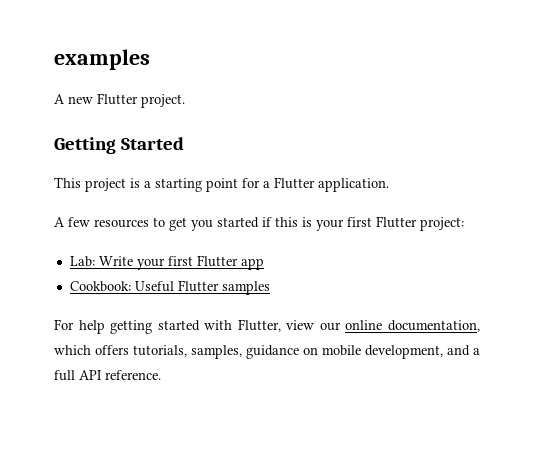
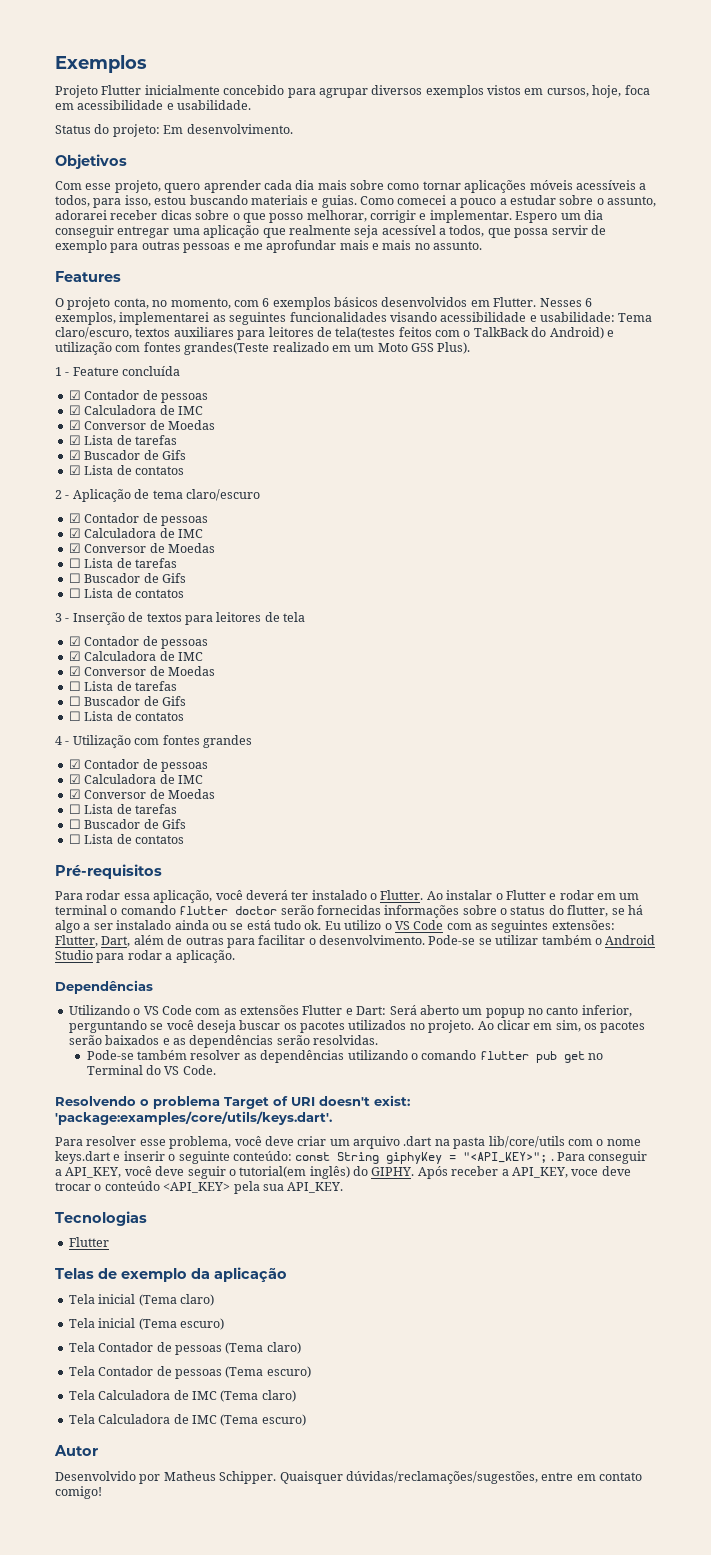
[54,49,150,70] [54,93,185,108] [54,137,184,154] [54,177,389,192] [54,216,464,231] [69,255,264,270] [69,280,270,295] [54,319,480,334] [54,345,480,359] [54,370,161,381] examples // A new Flutter project. // Getting Started // This project is a starting point for a Flutter application. // A few resources to get you started if this is your first Flutter project: // Lab: Write your first Flutter app // Cookbook: Useful Flutter samples // For help getting started with Flutter, view our online documentation, which offers tutorials, samples, guidance on mobile development, and a full API reference. -> [55,55,147,73] [55,85,650,98] [55,100,252,110] [55,124,293,137] [55,154,127,169] [55,180,647,193] [55,195,656,208] [55,210,603,223] [55,225,606,238] [55,240,483,253] [55,271,121,282] [55,297,592,310] [55,312,653,325] [55,327,614,340] [55,342,471,355] [55,366,181,376] [68,390,208,403] [68,405,203,415] [68,420,215,430] [68,435,177,445] [68,450,186,460] [68,465,184,475] [55,489,260,502] [68,513,208,526] [68,528,203,538] [68,543,215,553] [68,558,177,568] [68,573,186,583] [68,588,184,598] [55,612,305,625] [68,636,208,649] [68,651,203,661] [68,666,215,676] [68,681,177,691] [68,696,186,706] [68,711,184,721] [55,735,252,748] [68,759,208,772] [68,774,203,784] [68,789,215,799] [68,804,177,814] [68,819,186,829] [68,834,184,844] [55,864,162,879] [55,890,640,903] [55,905,643,918] [55,920,615,933] [55,935,656,948] [55,950,235,963] [55,980,153,994] [68,1005,632,1018] [68,1020,646,1033] [68,1035,378,1048] [86,1050,604,1063] [86,1065,216,1075] [55,1095,410,1109] [55,1111,332,1125] [55,1136,641,1149] [55,1151,648,1164] [55,1166,631,1179] [55,1181,344,1194] [55,1211,147,1226] [68,1237,109,1247] [55,1267,287,1283] [68,1294,214,1306] [68,1318,224,1330] [68,1342,301,1355] [68,1366,311,1379] [68,1390,296,1402] [68,1414,306,1426] [54,1445,98,1456] [55,1471,642,1484] [55,1486,102,1499] Exemplos // Projeto Flutter inicialmente concebido para agrupar diversos exemplos vistos em cursos, hoje, foca em acessibilidade e usabilidade. // Status do projeto: Em desenvolvimento. // Objetivos // Com esse projeto, quero aprender cada dia mais sobre como tornar aplicações móveis acessíveis a todos, para isso, estou buscando materiais e guias. Como comecei a pouco a estudar sobre o assunto, adorarei receber dicas sobre o que posso melhorar, corrigir e implementar. Espero um dia conseguir entregar uma aplicação que realmente seja acessível a todos, que possa servir de exemplo para outras pessoas e me aprofundar mais e mais no assunto. // Features // O projeto conta, no momento, com 6 exemplos básicos desenvolvidos em Flutter. Nesses 6 exemplos, implementarei as seguintes funcionalidades visando acessibilidade e usabilidade: Tema claro/escuro, textos auxiliares para leitores de tela(testes feitos com o TalkBack do Android) e utilização com fontes grandes(Teste realizado em um Moto G5S Plus). // 1 - Feature concluída // ☑ Contador de pessoas // ☑ Calculadora de IMC // ☑ Conversor de Moedas // ☑ Lista de tarefas // ☑ Buscador de Gifs // ☑ Lista de contatos // 2 - Aplicação de tema claro/escuro // ☑ Contador de pessoas // ☑ Calculadora de IMC // ☑ Conversor de Moedas // ☐ Lista de tarefas // ☐ Buscador de Gifs // ☐ Lista de contatos // 3 - Inserção de textos para leitores de tela // ☑ Contador de pessoas // ☑ Calculadora de IMC // ☑ Conversor de Moedas // ☐ Lista de tarefas // ☐ Buscador de Gifs // ☐ Lista de contatos // 4 - Utilização com fontes grandes // ☑ Contador de pessoas // ☑ Calculadora de IMC // ☑ Conversor de Moedas // ☐ Lista de tarefas // ☐ Buscador de Gifs // ☐ Lista de contatos // Pré-requisitos // Para rodar essa aplicação, você deverá ter instalado o Flutter. Ao instalar o Flutter e rodar em um terminal o comando flutter doctor serão fornecidas informações sobre o status do flutter, se há algo a ser instalado ainda ou se está tudo ok. Eu utilizo o VS Code com as seguintes extensões: Flutter, Dart, além de outras para facilitar o desenvolvimento. Pode-se se utilizar também o Android Studio para rodar a aplicação. // Dependências // Utilizando o VS Code com as extensões Flutter e Dart: Será aberto um popup no canto inferior, perguntando se você deseja buscar os pacotes utilizados no projeto. Ao clicar em sim, os pacotes serão baixados e as dependências serão resolvidas. // Pode-se também resolver as dependências utilizando o comando flutter pub get no Terminal do VS Code. // Resolvendo o problema Target of URI doesn't exist: 'package:examples/core/utils/keys.dart'. // Para resolver esse problema, você deve criar um arquivo .dart na pasta lib/core/utils com o nome keys.dart e inserir o seguinte conteúdo: const String giphyKey = "<API_KEY>"; . Para conseguir a API_KEY, você deve seguir o tutorial(em inglês) do GIPHY. Após receber a API_KEY, voce deve trocar o conteúdo <API_KEY> pela sua API_KEY. // Tecnologias // Flutter // Telas de exemplo da aplicação // Tela inicial (Tema claro) // Tela inicial (Tema escuro) // Tela Contador de pessoas (Tema claro) // Tela Contador de pessoas (Tema escuro) // Tela Calculadora de IMC (Tema claro) // Tela Calculadora de IMC (Tema escuro) // Autor // Desenvolvido por Matheus Schipper. Quaisquer dúvidas/reclamações/sugestões, entre em contato comigo!

